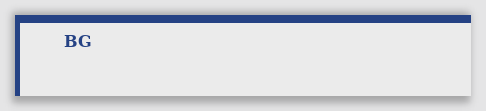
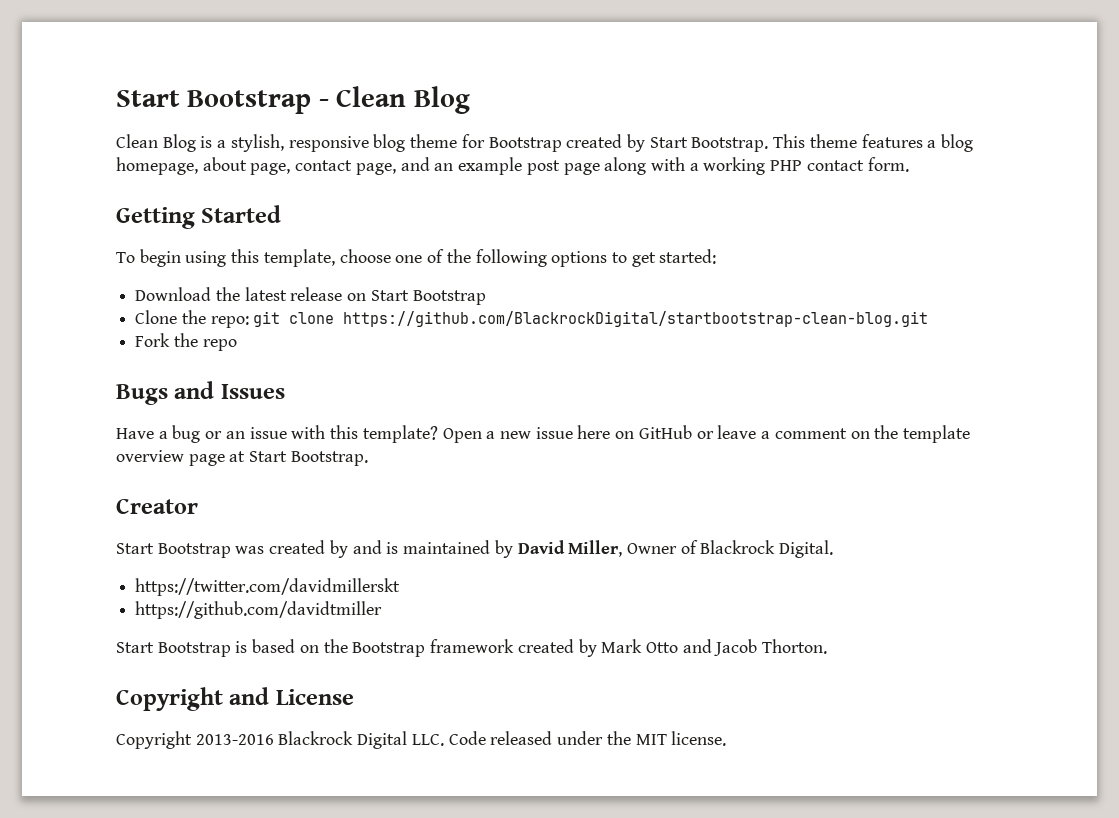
[64,35,92,47] BG -> [116,86,470,114] [116,134,974,152] [116,157,909,175] [116,205,282,229] [116,249,717,267] [135,287,486,305] [135,310,929,328] [135,333,237,351] [116,381,285,405] [116,425,970,443] [116,450,368,466] [116,499,198,514] [116,540,834,558] [135,578,401,596] [135,601,383,619] [116,639,828,657] [116,687,354,711] [116,731,727,749] Start Bootstrap - Clean Blog // Clean Blog is a stylish, responsive blog theme for Bootstrap created by Start Bootstrap. This theme features a blog homepage, about page, contact page, and an example post page along with a working PHP contact form. // Getting Started // To begin using this template, choose one of the following options to get started: // Download the latest release on Start Bootstrap // Clone the repo: git clone https://github.com/BlackrockDigital/startbootstrap-clean-blog.git // Fork the repo // Bugs and Issues // Have a bug or an issue with this template? Open a new issue here on GitHub or leave a comment on the template overview page at Start Bootstrap. // Creator // Start Bootstrap was created by and is maintained by David Miller, Owner of Blackrock Digital. // https://twitter.com/davidmillerskt // https://github.com/davidtmiller // Start Bootstrap is based on the Bootstrap framework created by Mark Otto and Jacob Thorton. // Copyright and License // Copyright 2013-2016 Blackrock Digital LLC. Code released under the MIT license.

